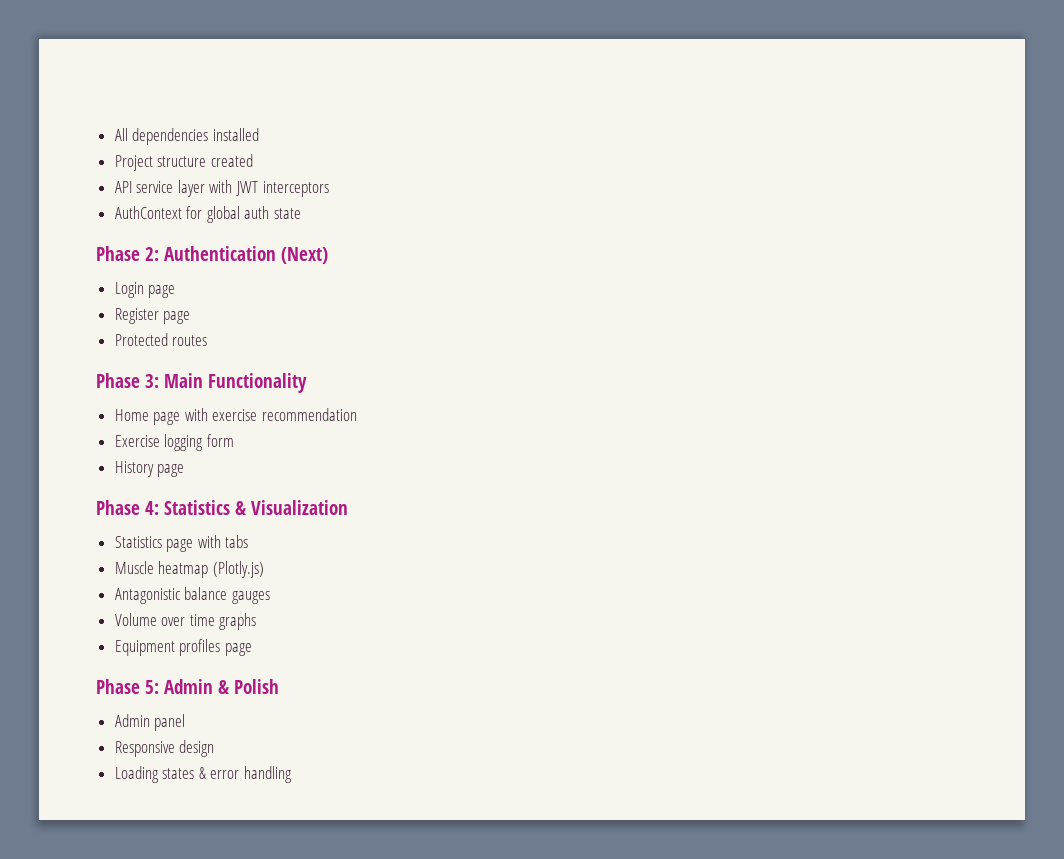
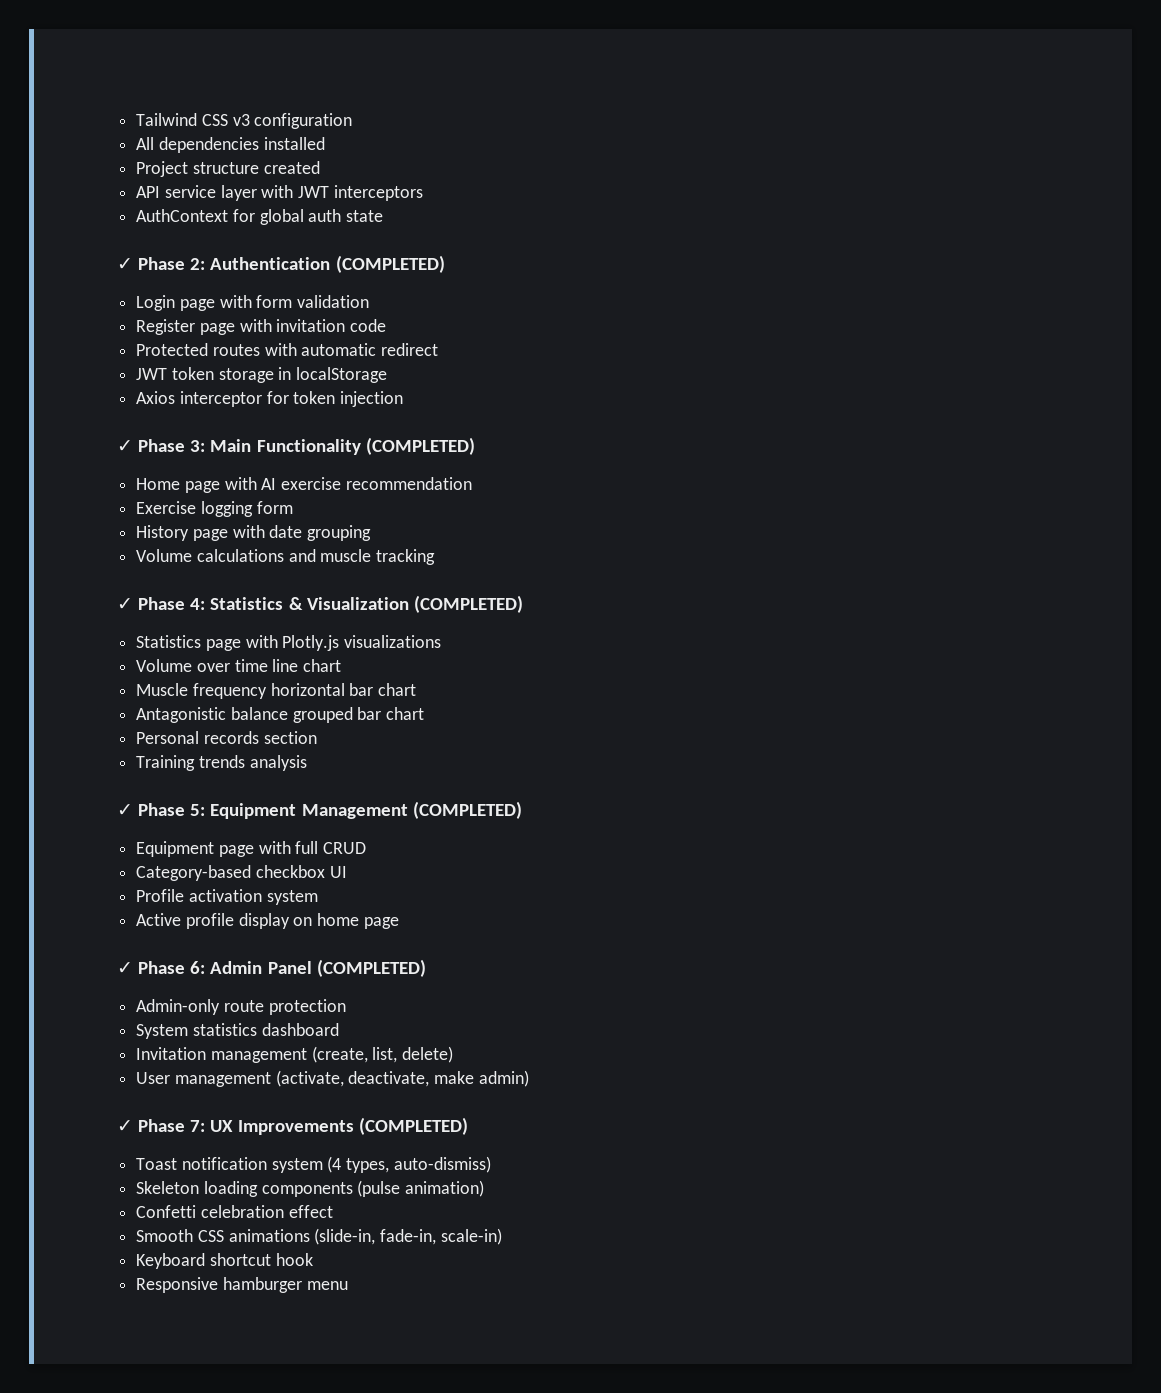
(114, 134) none -> [136,113,353,129] Tailwind CSS v3 configuration //
(302, 213) none -> [117,258,133,270] ✓
[281,247,328,264] (Next) -> [335,255,445,273] (COMPLETED)
(176, 291) none -> [219,295,370,308] with form validation
(191, 317) none -> [239,319,387,332] with invitation code
(208, 340) // -> [264,343,439,356] [136,367,388,383] [136,391,404,407] [117,440,133,452] with automatic redirect // JWT token storage in localStorage // Axios interceptor for token injection // ✓
(307, 383) none -> [365,437,475,455] (COMPLETED)
(208, 414) none -> [261,478,277,490] AI
(185, 470) // -> [232,525,372,541] [136,549,436,565] [117,598,133,610] with date grouping // Volume calculations and muscle tracking // ✓
(348, 507) none -> [413,595,523,613] (COMPLETED)
[225,535,249,548] [114,561,264,578] [114,587,270,604] [114,613,257,630] [114,639,252,656] [96,679,279,694] [114,714,186,731] [114,740,215,757] [114,766,293,783] tabs // Muscle heatmap (Plotly.js) // Antagonistic balance gauges // Volume over time graphs // Equipment profiles page // Phase 5: Admin & Polish // Admin panel // Responsive design // Loading states & error handling -> [282,635,442,651] [136,659,342,672] [136,683,417,699] [136,707,425,723] [136,731,317,744] [136,755,307,771] [117,801,522,819] [136,841,367,857] [136,865,347,881] [136,889,318,905] [136,913,399,929] [117,959,426,977] [136,999,346,1015] [136,1023,339,1039] [136,1046,454,1063] [136,1070,529,1087] [117,1117,468,1135] [136,1156,491,1173] [136,1180,485,1197] [136,1205,333,1218] [136,1228,502,1245] [136,1253,313,1269] [136,1277,348,1293] Plotly.js visualizations // Volume over time line chart // Muscle frequency horizontal bar chart // Antagonistic balance grouped bar chart // Personal records section // Training trends analysis // ✓ Phase 5: Equipment Management (COMPLETED) // Equipment page with full CRUD // Category-based checkbox UI // Profile activation system // Active profile display on home page // ✓ Phase 6: Admin Panel (COMPLETED) // Admin-only route protection // System statistics dashboard // Invitation management (create, list, delete) // User management (activate, deactivate, make admin) // ✓ Phase 7: UX Improvements (COMPLETED) // Toast notification system (4 types, auto-dismiss) // Skeleton loading components (pulse animation) // Confetti celebration effect // Smooth CSS animations (slide-in, fade-in, scale-in) // Keyboard shortcut hook // Responsive hamburger menu

